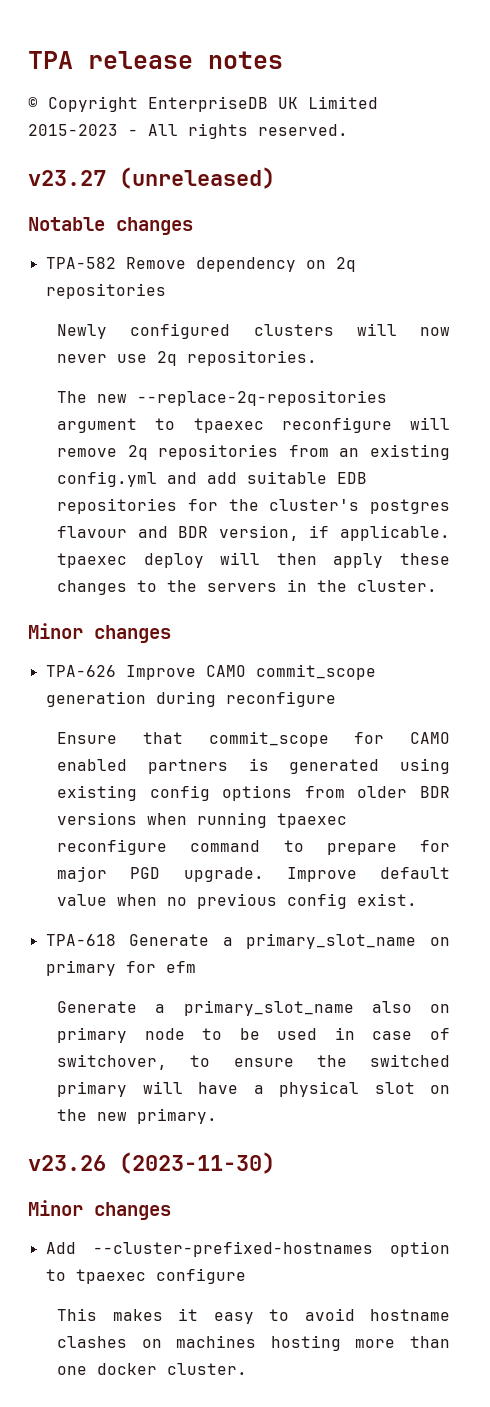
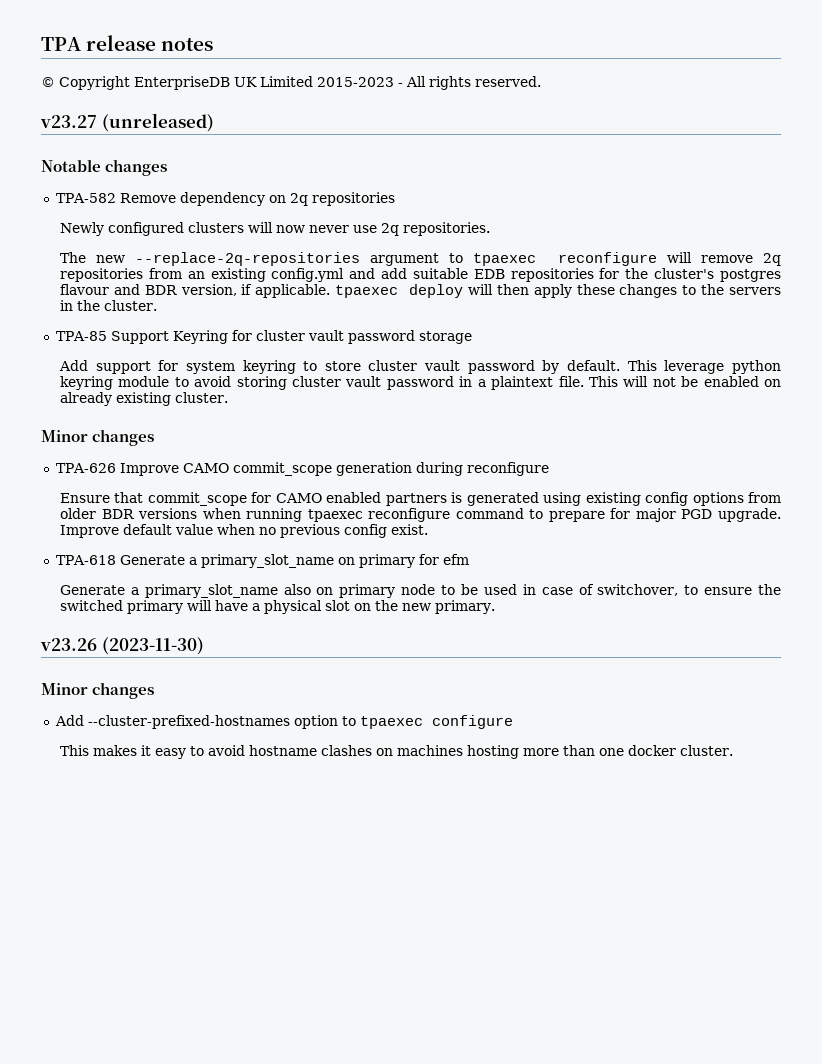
(437, 586) none -> [55,330,472,344] [58,360,781,374] [59,376,781,390] [59,392,228,406] // TPA-85 Support Keyring for cluster vault password storage // Add support for system keyring to store cluster vault password by default. This leverage python keyring module to avoid storing cluster vault password in a plaintext file. This will not be enabled on already existing cluster.

